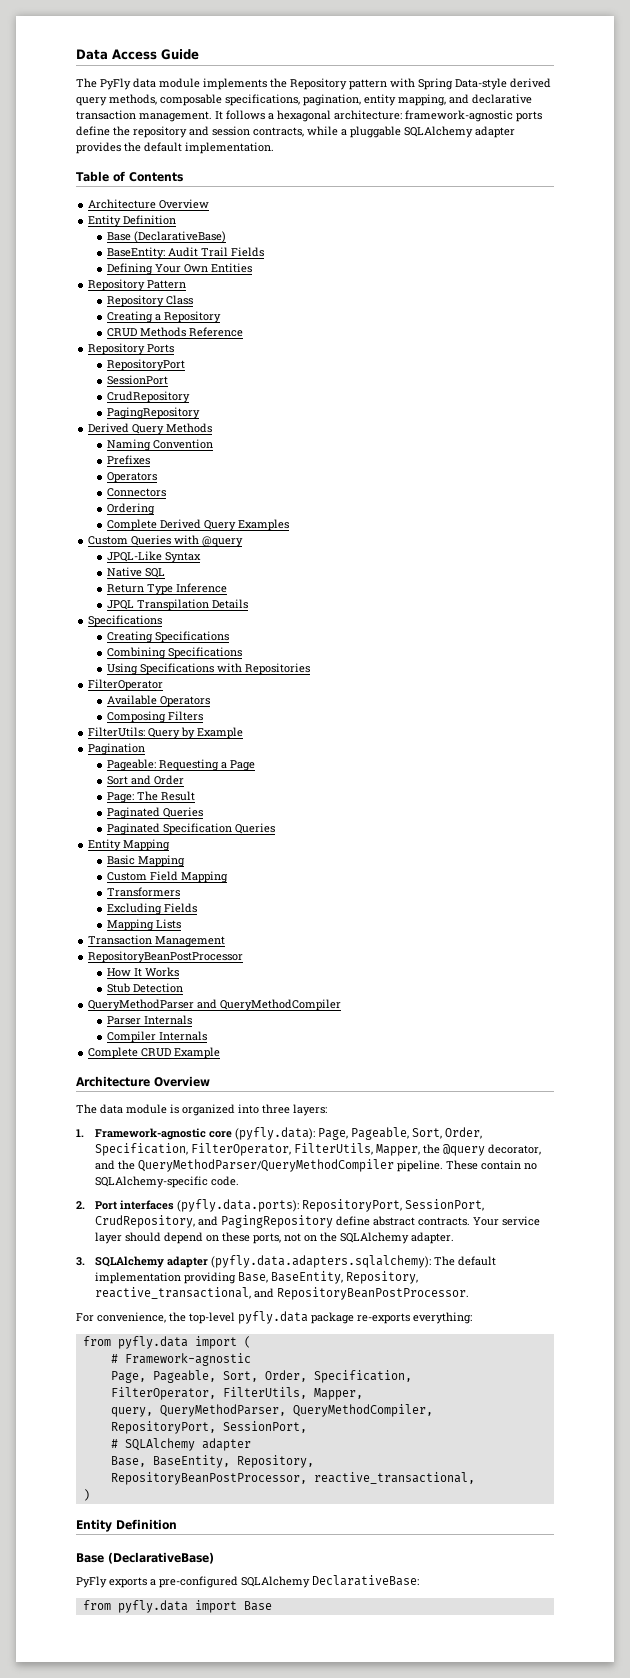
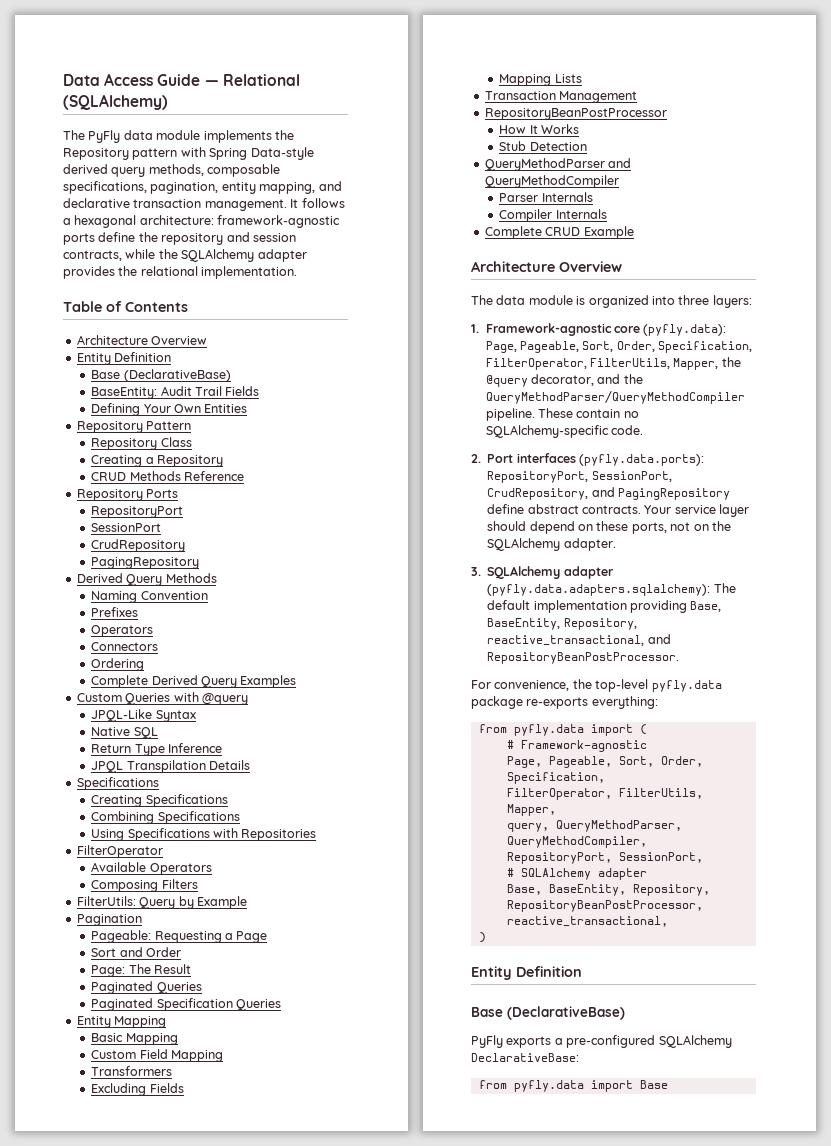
(199, 54) none -> [204,74,300,86] [63,94,168,110] — Relational (SQLAlchemy)
[341,126,401,138] a pluggable -> [158,249,178,259] the
[144,142,182,152] default -> [140,266,198,276] relational

